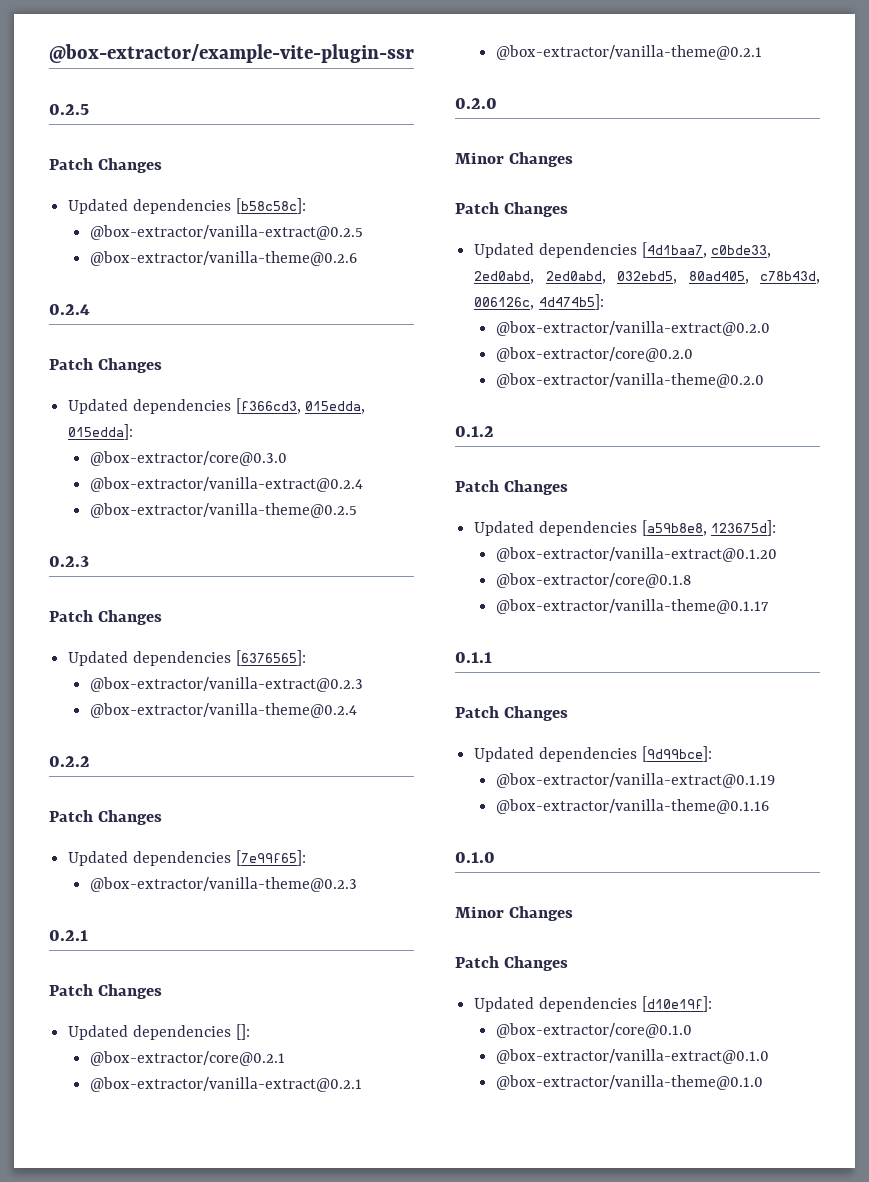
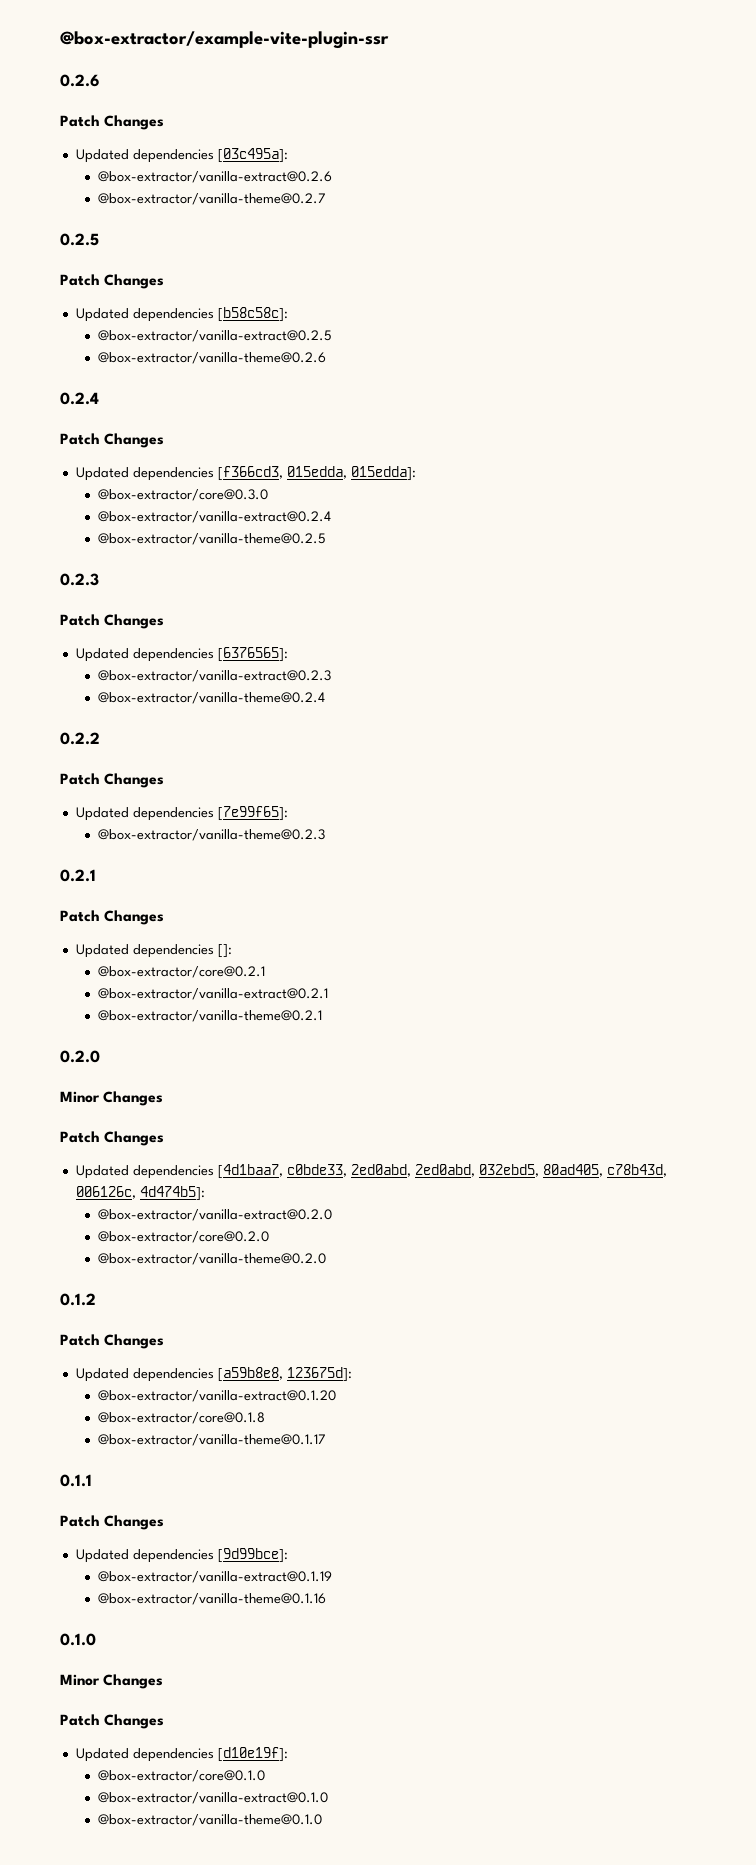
(414, 53) none -> [60,74,100,87] [60,115,165,130] [75,148,288,163] [98,171,333,183] [98,193,327,205] // 0.2.6 // Patch Changes // Updated dependencies [03c495a]: // @box-extractor/vanilla-extract@0.2.6 // @box-extractor/vanilla-theme@0.2.7

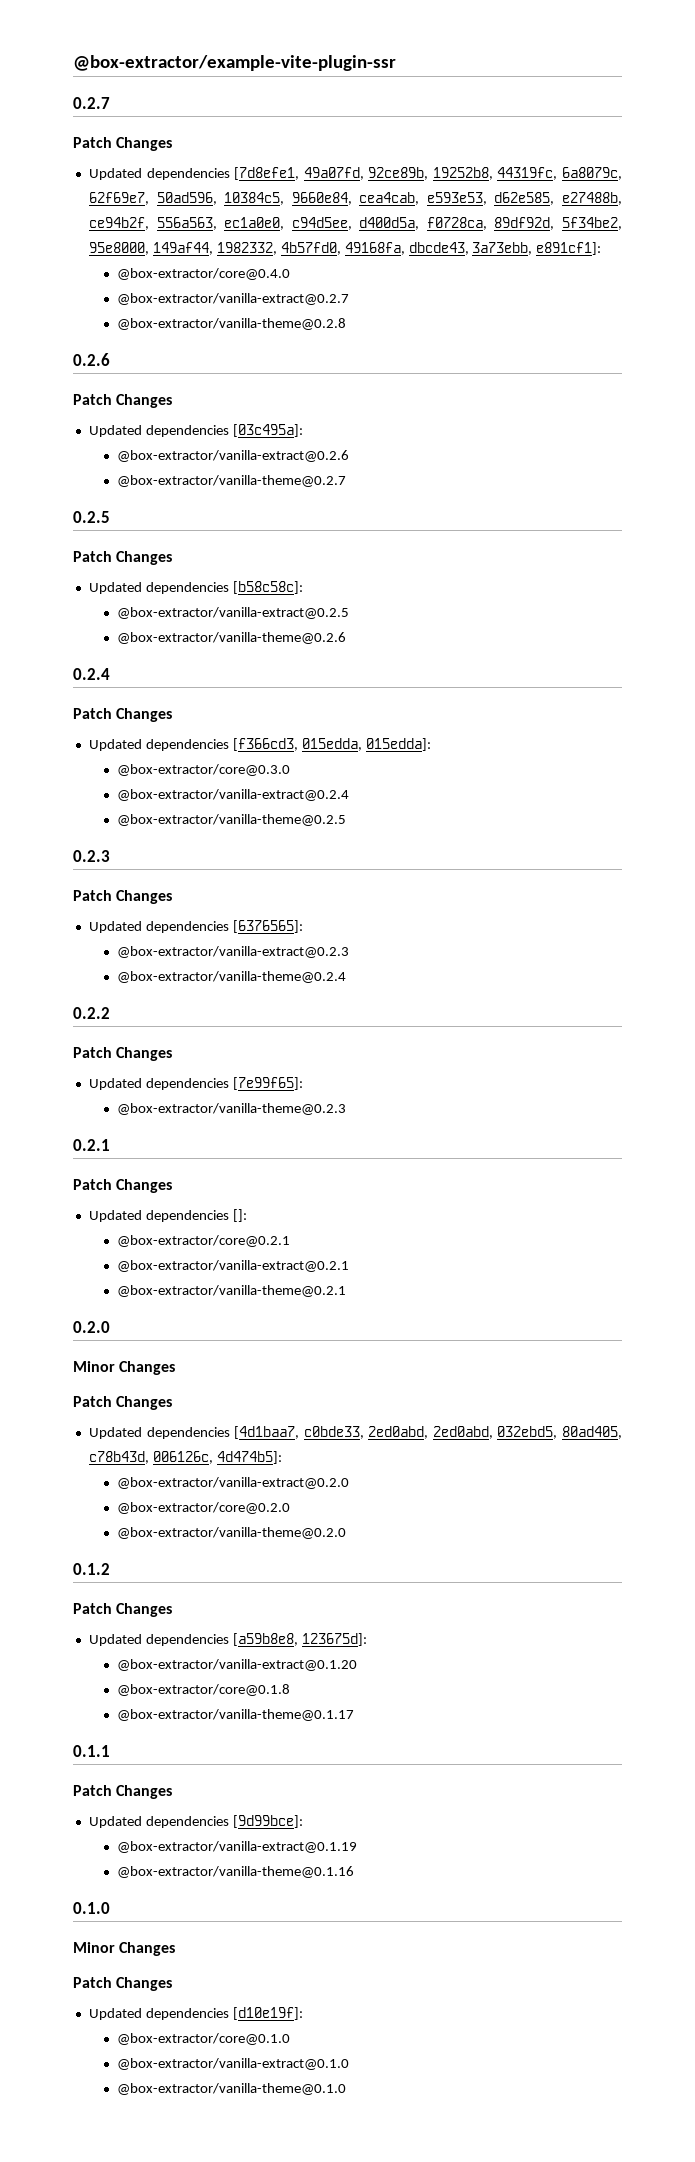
(389, 40) none -> [73,97,110,109] [73,137,173,151] [88,167,622,180] [88,192,622,205] [88,217,622,230] [88,242,602,255] [116,268,290,280] [116,293,349,305] [116,318,346,330] // 0.2.7 // Patch Changes // Updated dependencies [7d8efe1, 49a07fd, 92ce89b, 19252b8, 44319fc, 6a8079c, 62f69e7, 50ad596, 10384c5, 9660e84, cea4cab, e593e53, d62e585, e27488b, ce94b2f, 556a563, ec1a0e0, c94d5ee, d400d5a, f0728ca, 89df92d, 5f34be2, 95e8000, 149af44, 1982332, 4b57fd0, 49168fa, dbcde43, 3a73ebb, e891cf1]: // @box-extractor/core@0.4.0 // @box-extractor/vanilla-extract@0.2.7 // @box-extractor/vanilla-theme@0.2.8

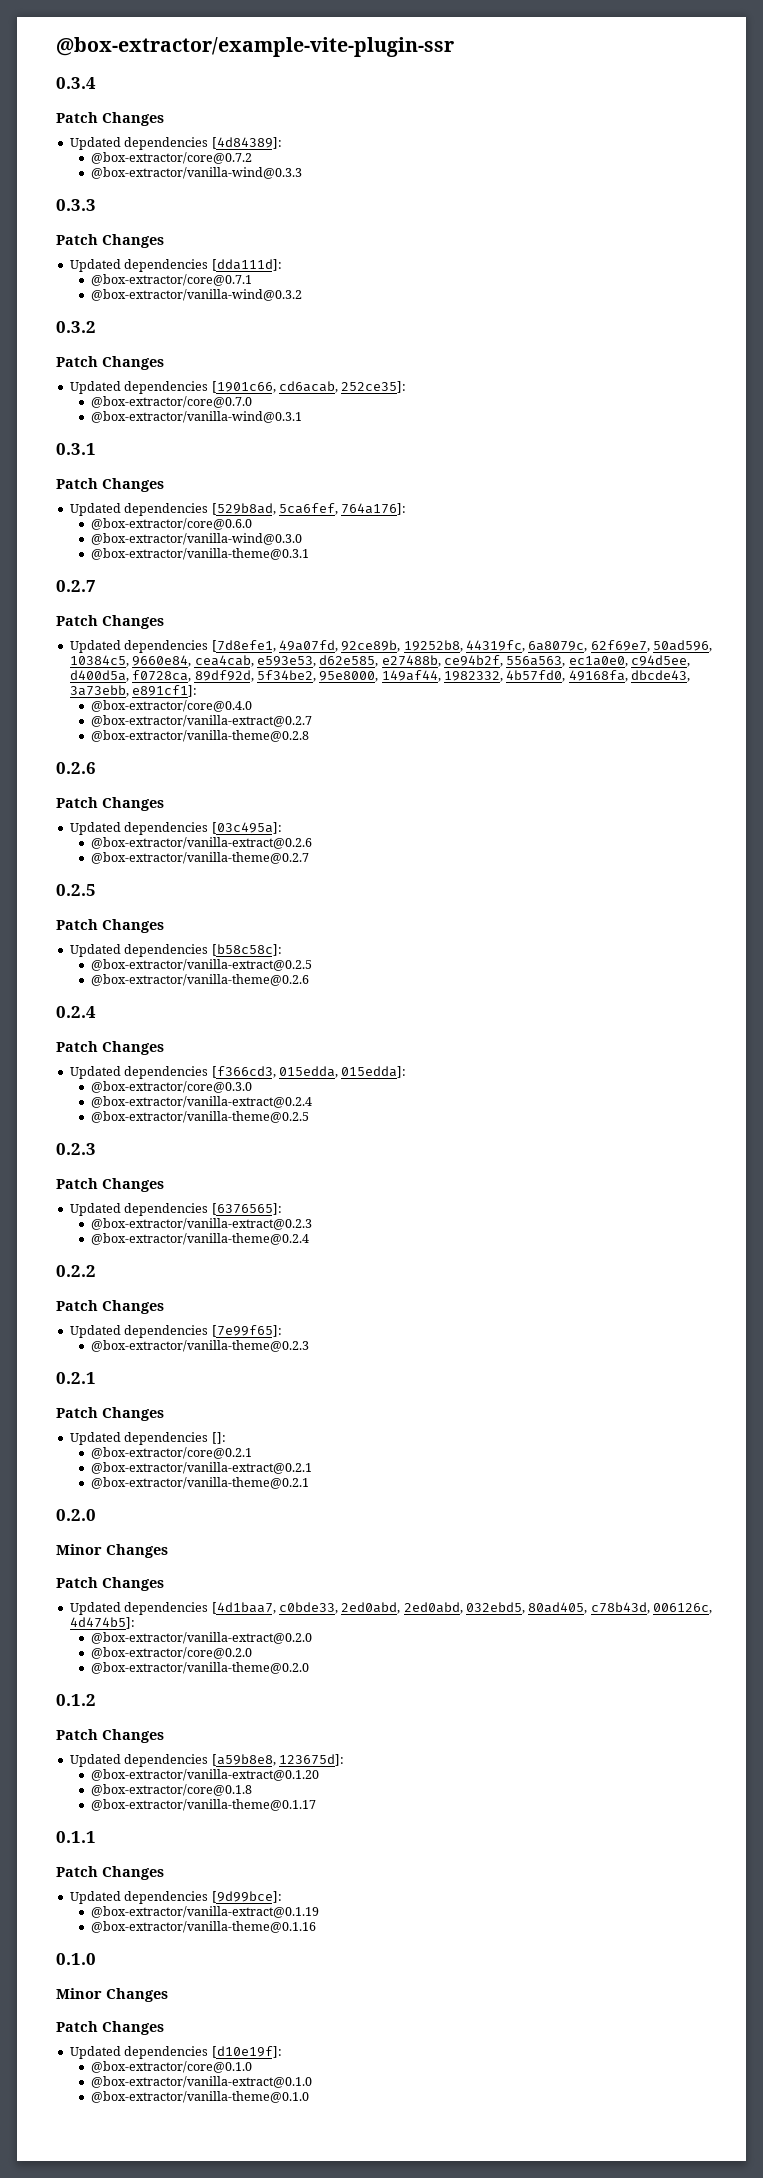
(396, 63) none -> [56,77,96,89] [56,112,164,126] [69,137,282,150] [90,152,252,164] [90,167,302,179] [56,199,96,211] [56,234,164,248] [69,259,282,272] [90,274,252,286] [90,289,302,301] [56,321,96,333] [56,356,164,370] [69,381,407,394] [90,396,252,408] [90,411,302,423] [56,443,96,455] [56,478,164,492] [69,503,407,516] [90,518,252,530] [90,533,302,545] [90,548,309,560] // 0.3.4 // Patch Changes // Updated dependencies [4d84389]: // @box-extractor/core@0.7.2 // @box-extractor/vanilla-wind@0.3.3 // 0.3.3 // Patch Changes // Updated dependencies [dda111d]: // @box-extractor/core@0.7.1 // @box-extractor/vanilla-wind@0.3.2 // 0.3.2 // Patch Changes // Updated dependencies [1901c66, cd6acab, 252ce35]: // @box-extractor/core@0.7.0 // @box-extractor/vanilla-wind@0.3.1 // 0.3.1 // Patch Changes // Updated dependencies [529b8ad, 5ca6fef, 764a176]: // @box-extractor/core@0.6.0 // @box-extractor/vanilla-wind@0.3.0 // @box-extractor/vanilla-theme@0.3.1

